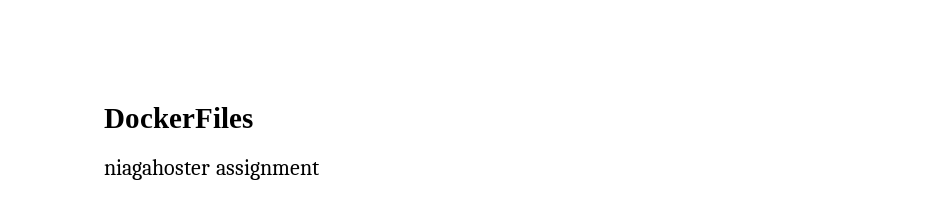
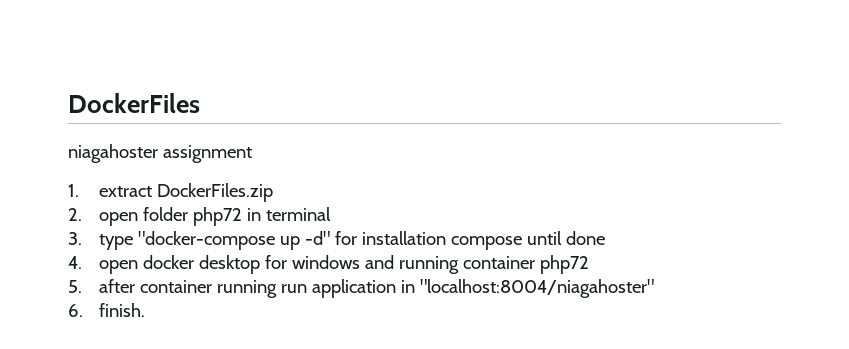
(320, 169) none -> [68,183,274,202] [68,207,332,226] [68,231,605,250] [68,255,589,274] [68,279,655,298] [68,303,146,317] // 1. extract DockerFiles.zip // 2. open folder php72 in terminal // 3. type "docker-compose up -d" for installation compose until done // 4. open docker desktop for windows and running container php72 // 5. after container running run application in "localhost:8004/niagahoster" // 6. finish.

